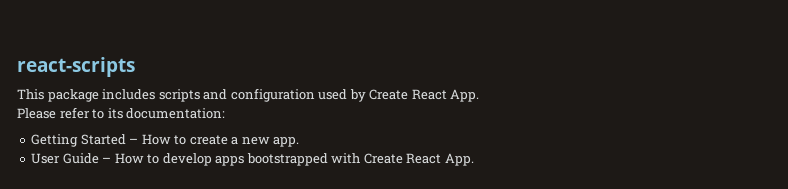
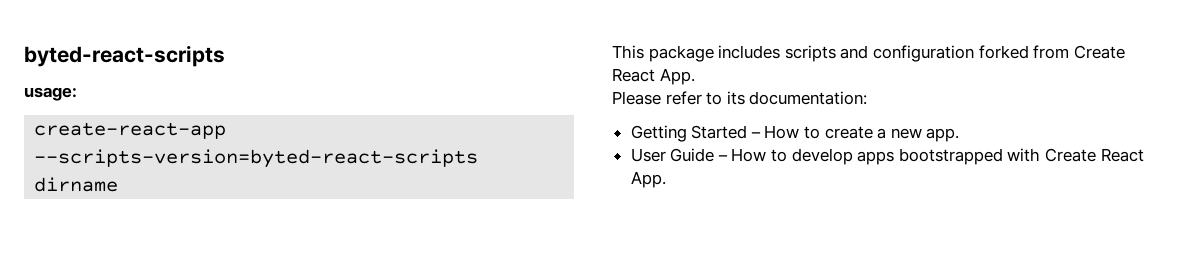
[17,57,135,77] react-scripts -> [24,45,225,67] [24,87,77,101] [34,122,227,139] [34,149,479,168] [34,177,119,192] byted-react-scripts // usage: // create-react-app --scripts-version=byted-react-scripts dirname
[318,89,366,102] used by -> [978,45,1070,59] forked from

